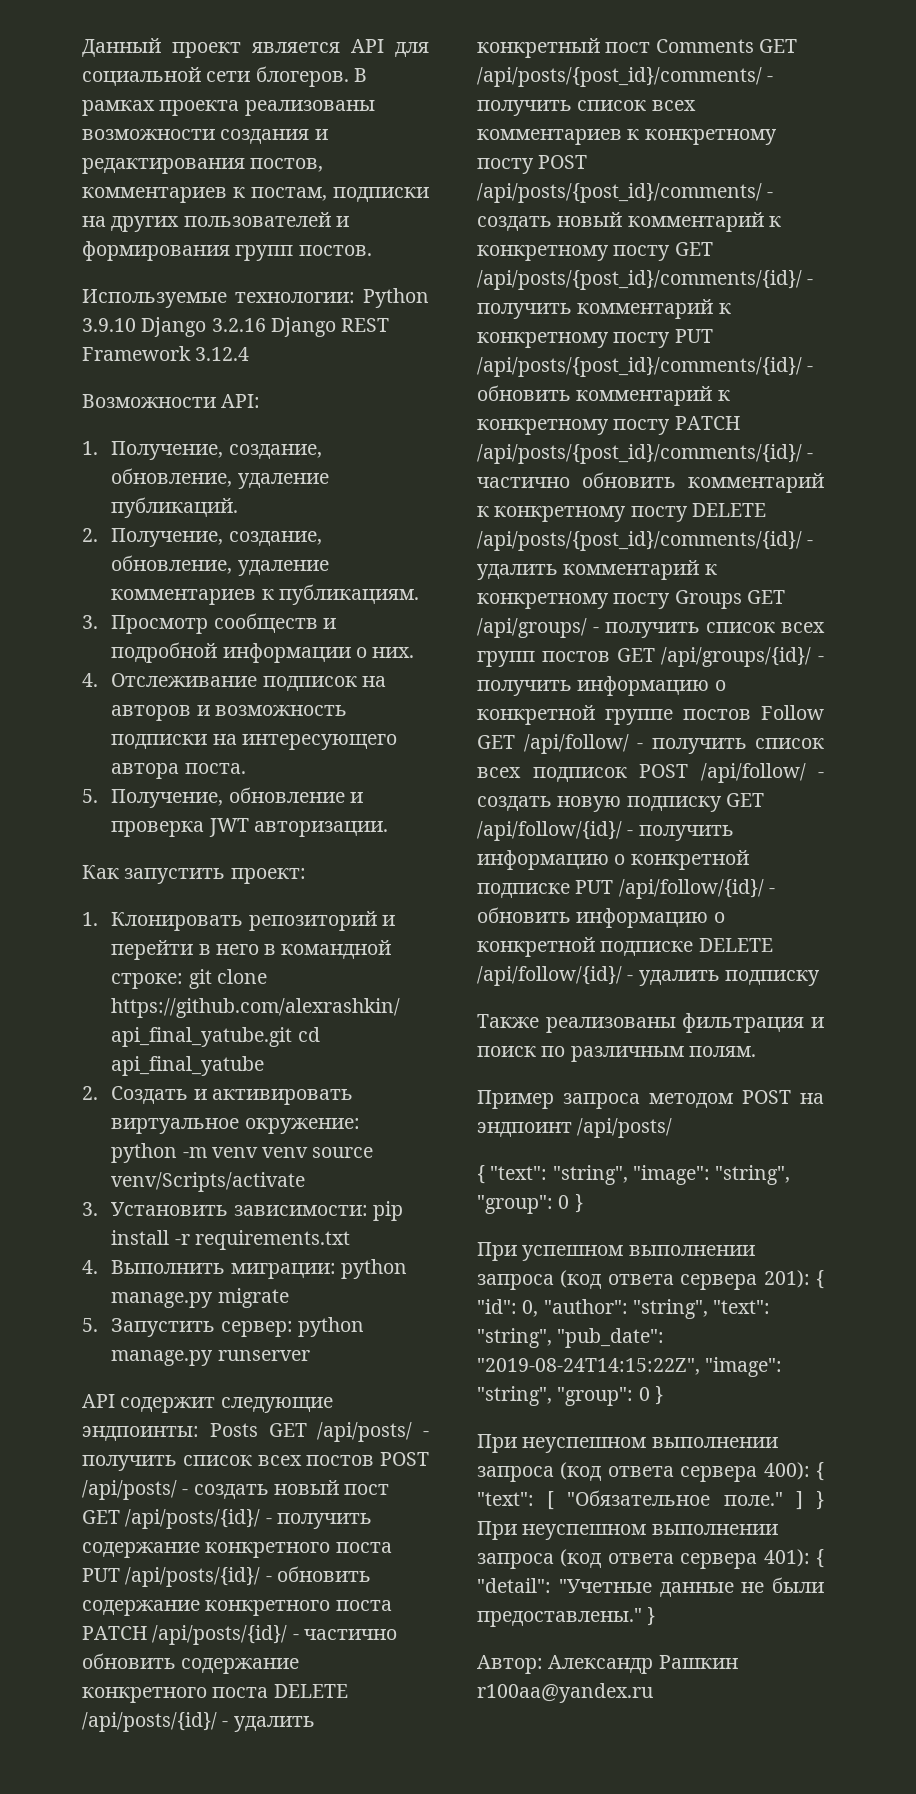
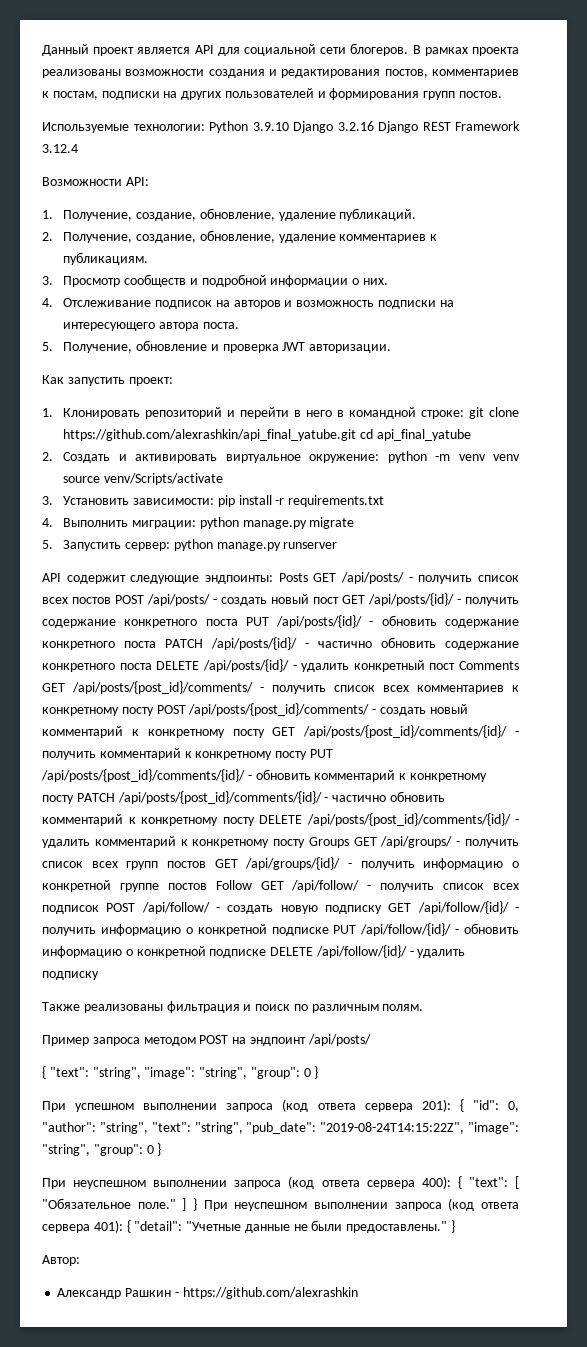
(543, 1664) none -> (80, 1260) //
[477,1683,653,1703] r100aa@yandex.ru -> [174,1287,358,1299] - https://github.com/alexrashkin

